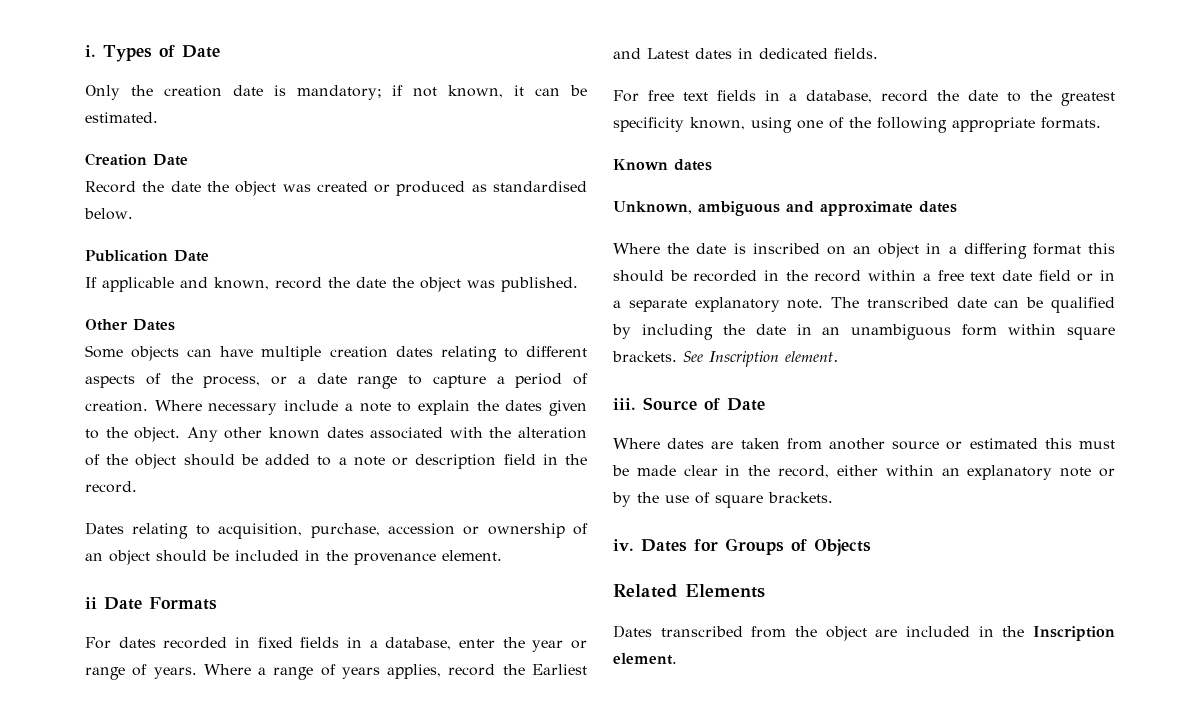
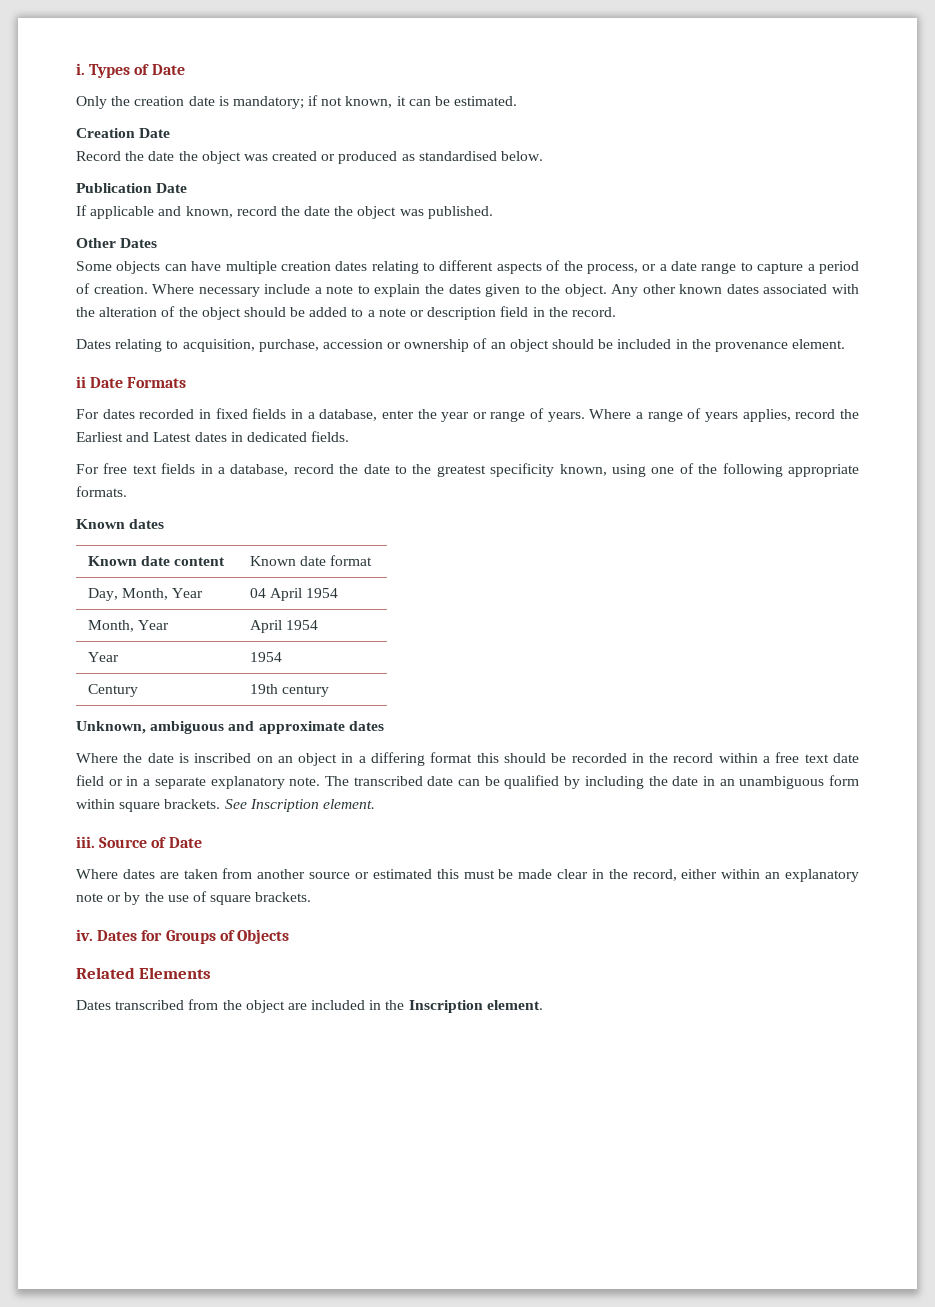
(712, 165) none -> [87,556,225,566] [249,555,372,566] [87,588,203,601] [249,588,338,601] [87,620,169,632] [249,620,318,633] [87,652,119,662] [249,652,282,662] [87,684,138,697] [249,684,329,697] // Known date content | Known date format // Day, Month, Year | 04 April 1954 // Month, Year | April 1954 // Year | 1954 // Century | 19th century

